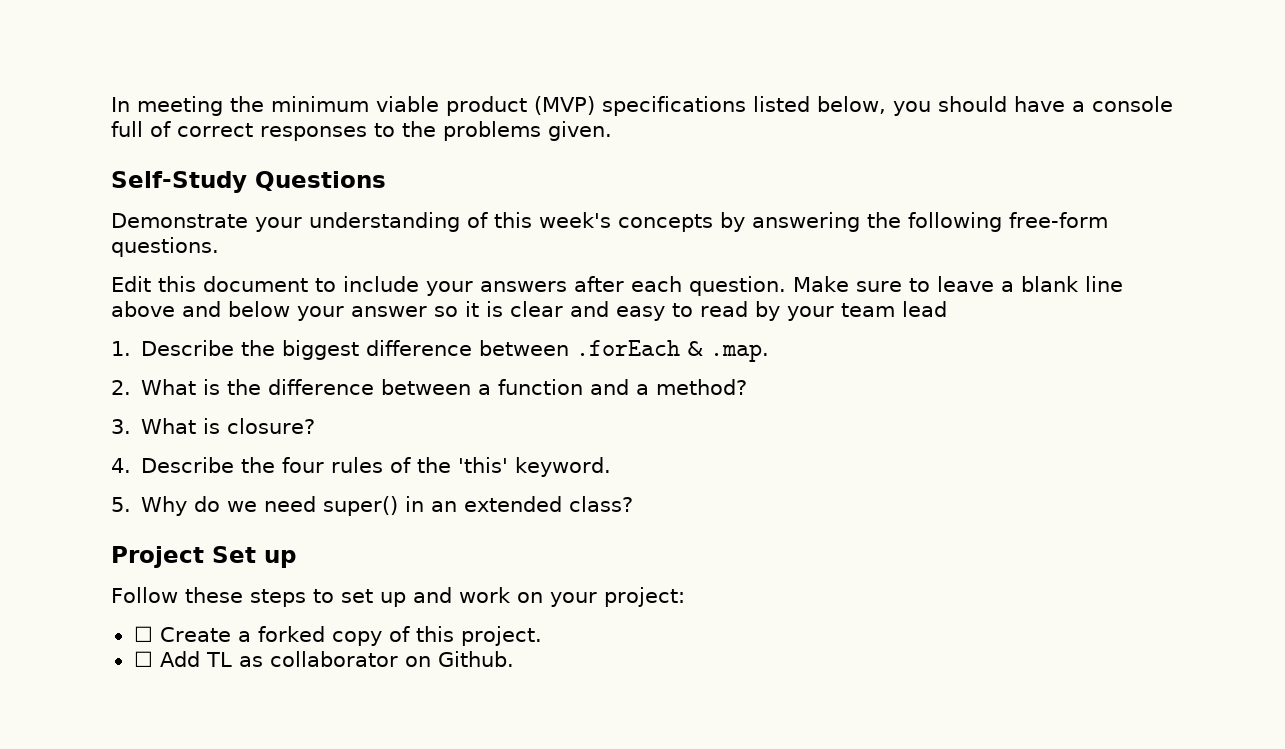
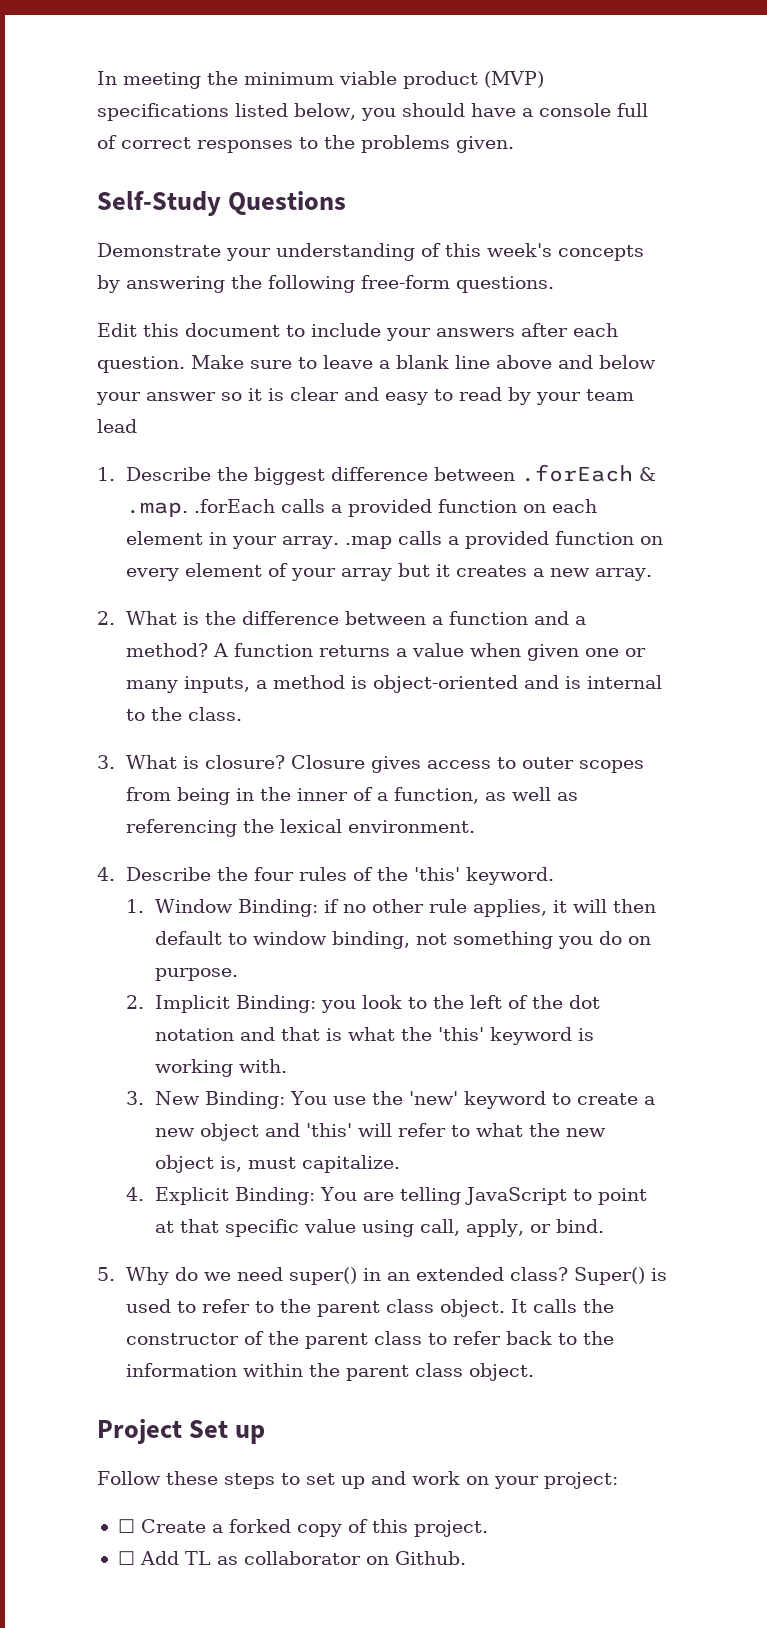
(770, 353) none -> [194,499,598,517] [126,531,664,549] [126,563,653,581] .forEach calls a provided function on each element in your array. .map calls a provided function on every element of your array but it creates a new array.
[111,418,316,434] // 3. What is closure? -> [213,643,647,661] [126,675,663,693] [126,707,243,721] [97,755,645,773] [126,787,579,805] [126,819,476,837] A function returns a value when given one or many inputs, a method is object-oriented and is internal to the class. // 3. What is closure? Closure gives access to outer scopes from being in the inner of a function, as well as referencing the lexical environment.
(612, 467) none -> [126,899,657,917] [155,931,652,949] [155,968,239,981] [126,995,601,1013] [155,1027,595,1045] [155,1059,288,1077] [126,1091,656,1109] [155,1123,607,1141] [155,1155,401,1173] [126,1187,648,1205] [155,1219,605,1237] // 1. Window Binding: if no other rule applies, it will then default to window binding, not something you do on purpose. // 2. Implicit Binding: you look to the left of the dot notation and that is what the 'this' keyword is working with. // 3. New Binding: You use the 'new' keyword to create a new object and 'this' will refer to what the new object is, must capitalize. // 4. Explicit Binding: You are telling JavaScript to point at that specific value using call, apply, or bind.
(634, 504) none -> [574,1267,668,1285] [126,1299,615,1317] [126,1331,615,1349] [126,1363,535,1381] Super() is used to refer to the parent class object. It calls the constructor of the parent class to refer back to the information within the parent class object.

